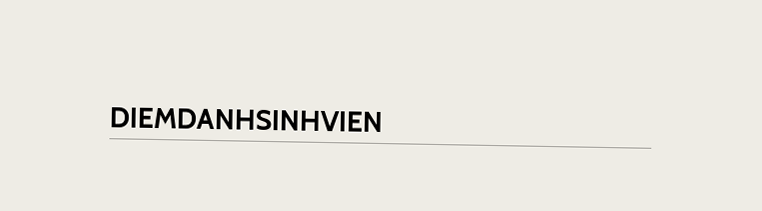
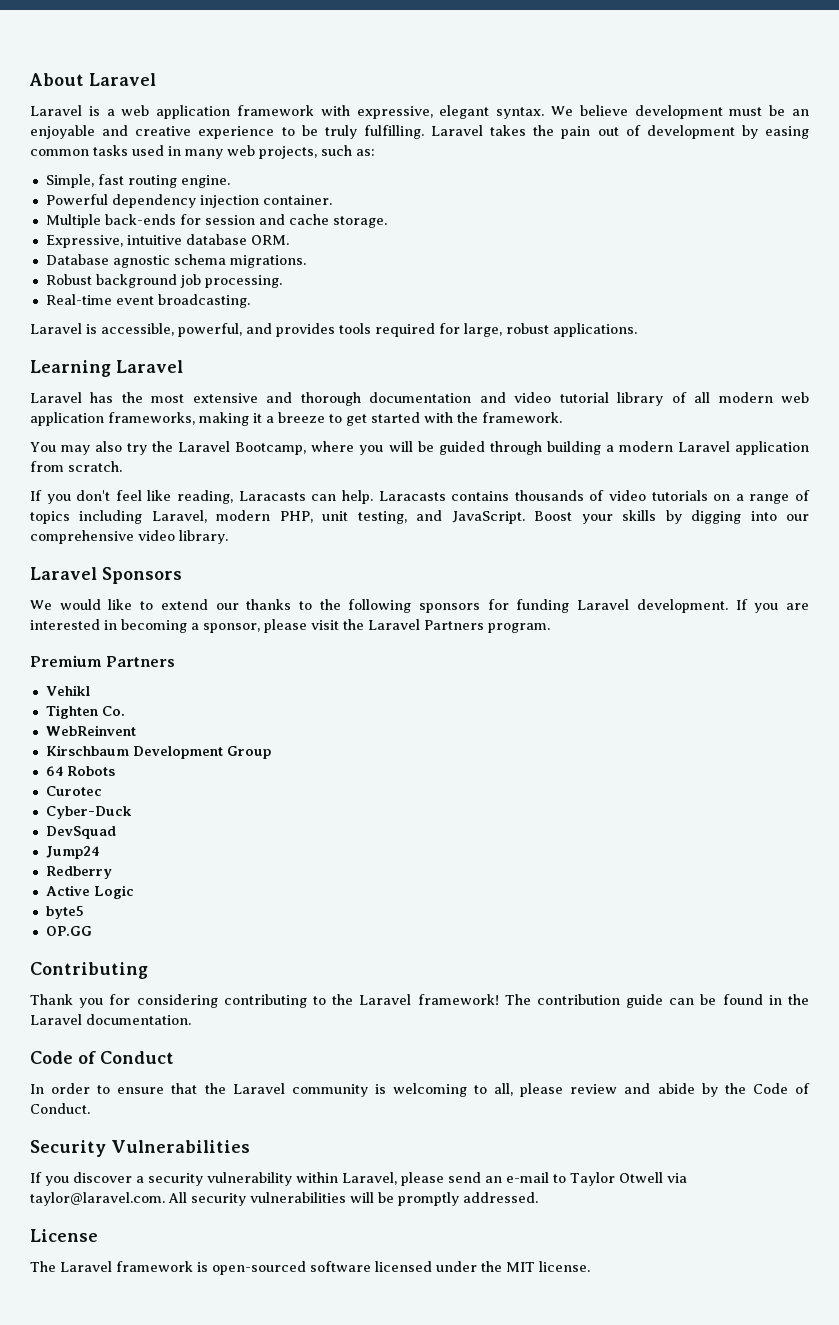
[109,107,383,133] DIEMDANHSINHVIEN -> [29,73,156,86] [30,105,809,119] [30,125,809,139] [30,145,375,159] [45,174,230,188] [45,194,332,208] [45,214,387,228] [45,234,289,248] [45,254,306,268] [45,274,282,288] [45,294,250,308] [30,323,637,337] [30,360,183,377] [30,392,810,406] [30,412,562,426] [30,441,809,455] [30,461,122,472] [30,490,810,504] [30,510,809,524] [30,530,228,544] [30,567,182,584] [30,599,810,613] [30,619,550,633] [30,655,176,667] [45,685,90,696] [45,705,125,719] [45,725,136,736] [45,745,271,759] [45,766,115,776] [45,786,102,796] [45,806,132,819] [45,826,116,839] [45,846,99,859] [45,866,112,879] [45,885,134,899] [45,906,84,919] [45,926,92,936] [30,962,148,979] [30,994,809,1008] [30,1014,191,1025] [30,1051,174,1064] [30,1083,810,1097] [30,1103,90,1114] [30,1140,250,1157] [30,1172,687,1186] [30,1192,538,1206] [30,1229,98,1242] [30,1261,590,1275] About Laravel // Laravel is a web application framework with expressive, elegant syntax. We believe development must be an enjoyable and creative experience to be truly fulfilling. Laravel takes the pain out of development by easing common tasks used in many web projects, such as: // Simple, fast routing engine. // Powerful dependency injection container. // Multiple back-ends for session and cache storage. // Expressive, intuitive database ORM. // Database agnostic schema migrations. // Robust background job processing. // Real-time event broadcasting. // Laravel is accessible, powerful, and provides tools required for large, robust applications. // Learning Laravel // Laravel has the most extensive and thorough documentation and video tutorial library of all modern web application frameworks, making it a breeze to get started with the framework. // You may also try the Laravel Bootcamp, where you will be guided through building a modern Laravel application from scratch. // If you don't feel like reading, Laracasts can help. Laracasts contains thousands of video tutorials on a range of topics including Laravel, modern PHP, unit testing, and JavaScript. Boost your skills by digging into our comprehensive video library. // Laravel Sponsors // We would like to extend our thanks to the following sponsors for funding Laravel development. If you are interested in becoming a sponsor, please visit the Laravel Partners program. // Premium Partners // Vehikl // Tighten Co. // WebReinvent // Kirschbaum Development Group // 64 Robots // Curotec // Cyber-Duck // DevSquad // Jump24 // Redberry // Active Logic // byte5 // OP.GG // Contributing // Thank you for considering contributing to the Laravel framework! The contribution guide can be found in the Laravel documentation. // Code of Conduct // In order to ensure that the Laravel community is welcoming to all, please review and abide by the Code of Conduct. // Security Vulnerabilities // If you discover a security vulnerability within Laravel, please send an e-mail to Taylor Otwell via taylor@laravel.com. All security vulnerabilities will be promptly addressed. // License // The Laravel framework is open-sourced software licensed under the MIT license.

